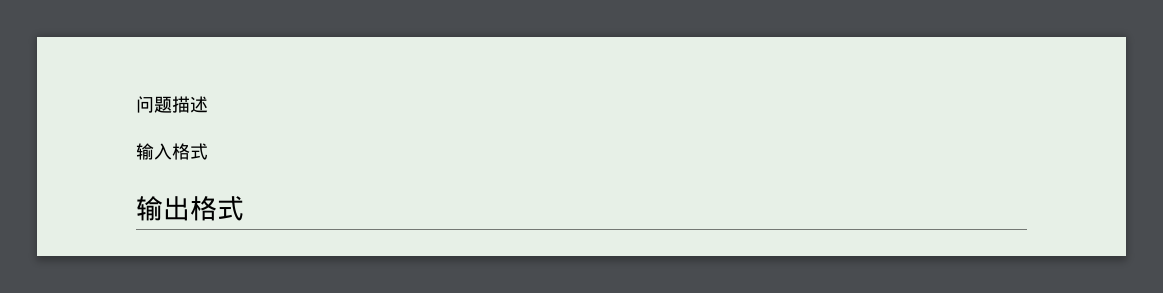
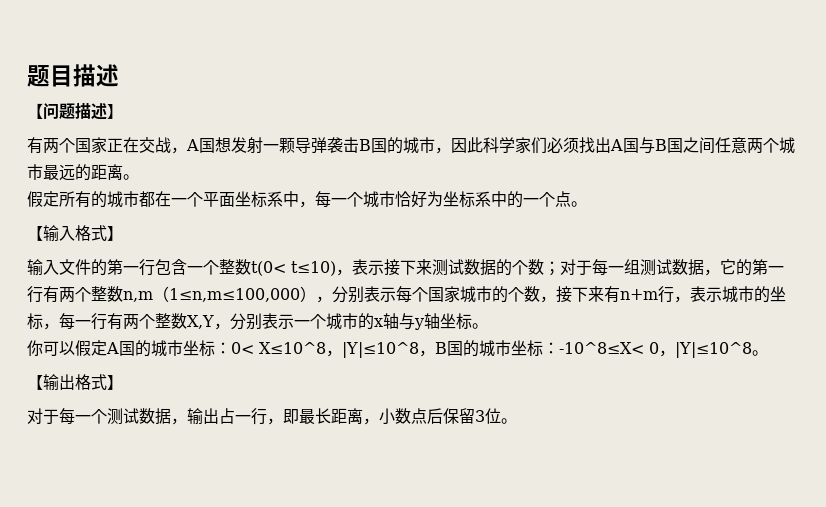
(136, 104) none -> [27,64,119,87] [27,103,43,119] 题目描述 // 【
(208, 104) // -> [107,104,123,119] [27,137,795,154] [27,164,139,181] [27,191,587,208] [27,226,43,241] 】 // 有两个国家正在交战，A国想发射一颗导弹袭击B国的城市，因此科学家们必须找出A国与B国之间任意两个城市最远的距离。 // 假定所有的城市都在一个平面坐标系中，每一个城市恰好为坐标系中的一个点。 // 【
[136,196,244,221] // 输出格式 -> [107,226,123,241] [27,259,784,276] [27,286,786,303] [27,313,488,330] [27,340,768,358] [27,374,123,390] [27,408,517,425] 】 // 输入文件的第一行包含一个整数t(0< t≤10)，表示接下来测试数据的个数；对于每一组测试数据，它的第一行有两个整数n,m（1≤n,m≤100,000），分别表示每个国家城市的个数，接下来有n+m行，表示城市的坐标，每一行有两个整数X,Y，分别表示一个城市的x轴与y轴坐标。 // 你可以假定A国的城市坐标：0< X≤10^8，|Y|≤10^8，B国的城市坐标：-10^8≤X< 0，|Y|≤10^8。 // 【输出格式】 // 对于每一个测试数据，输出占一行，即最长距离，小数点后保留3位。

